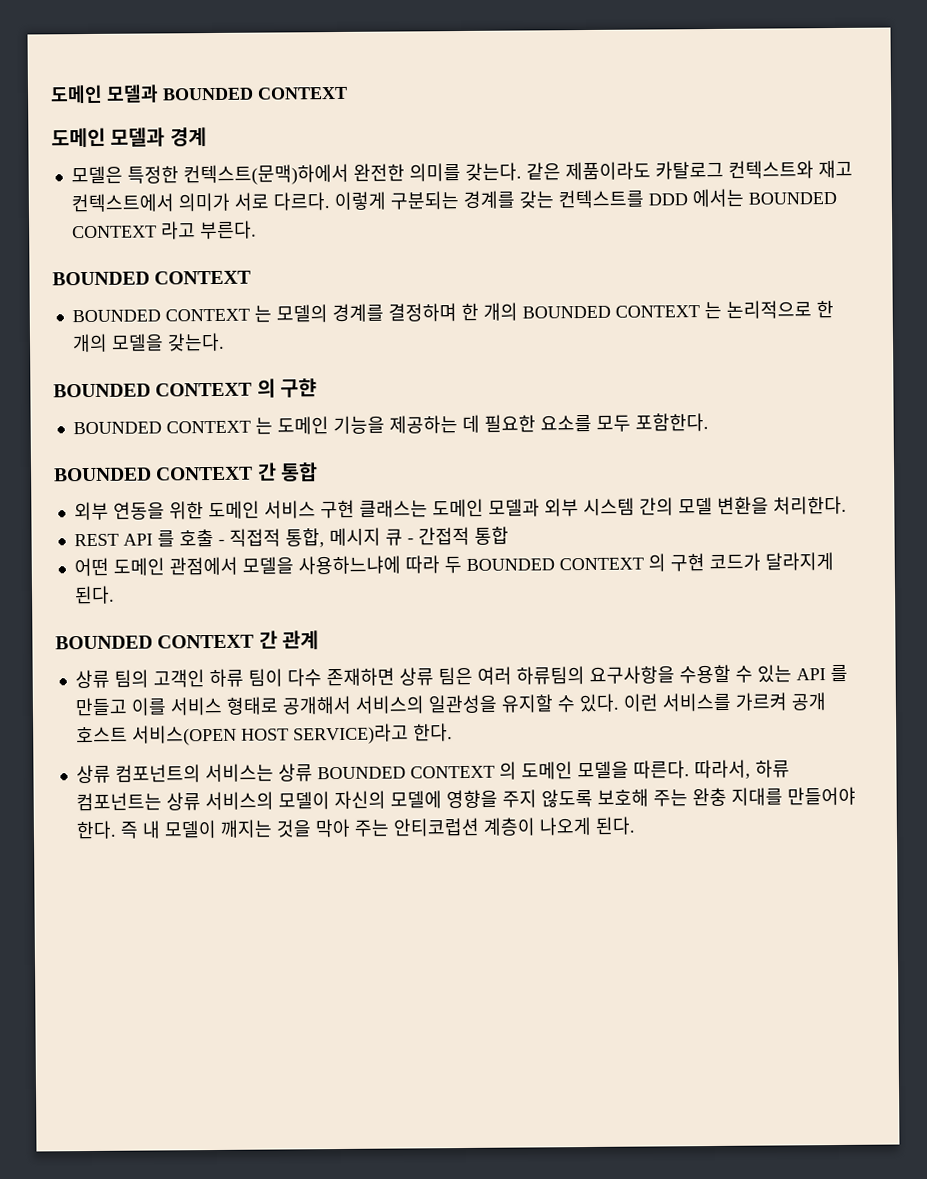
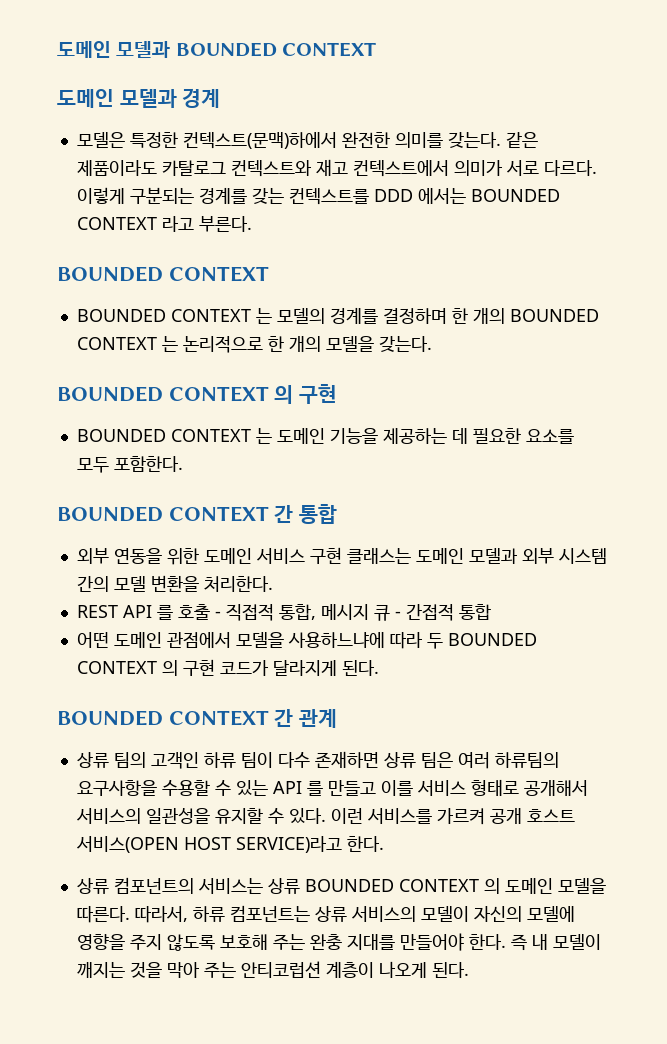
[279,378,317,398] 구햔 -> [299,384,338,404] 구현

